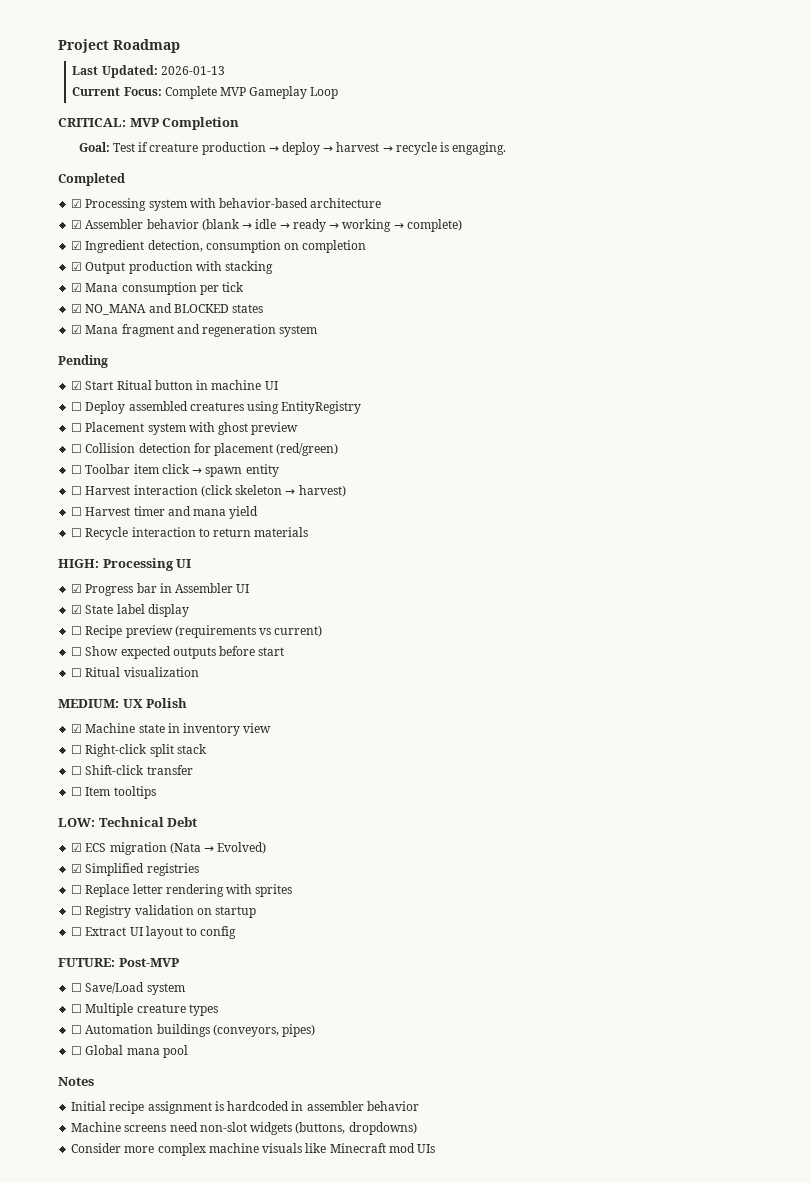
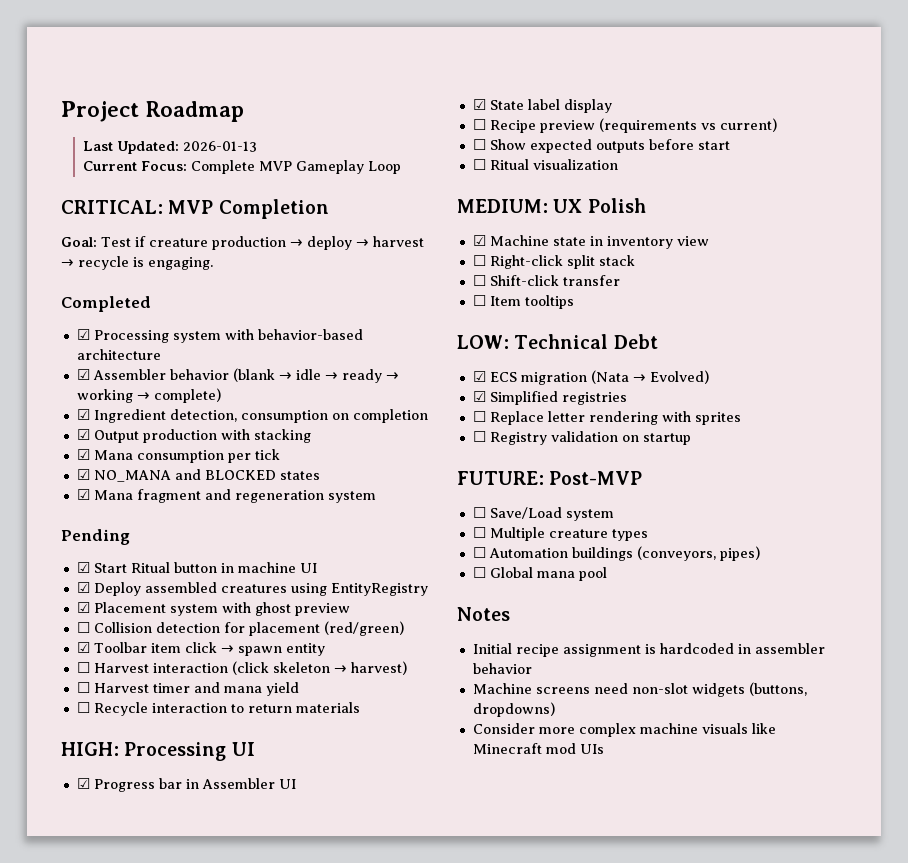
[71,402,83,411] ☐ -> [76,582,90,593] ☑
[71,423,83,432] ☐ -> [76,602,90,613] ☑
[71,465,83,474] ☐ -> [76,642,90,653] ☑
[71,926,237,939] // ☐ Extract UI layout to config -> (691, 439) none

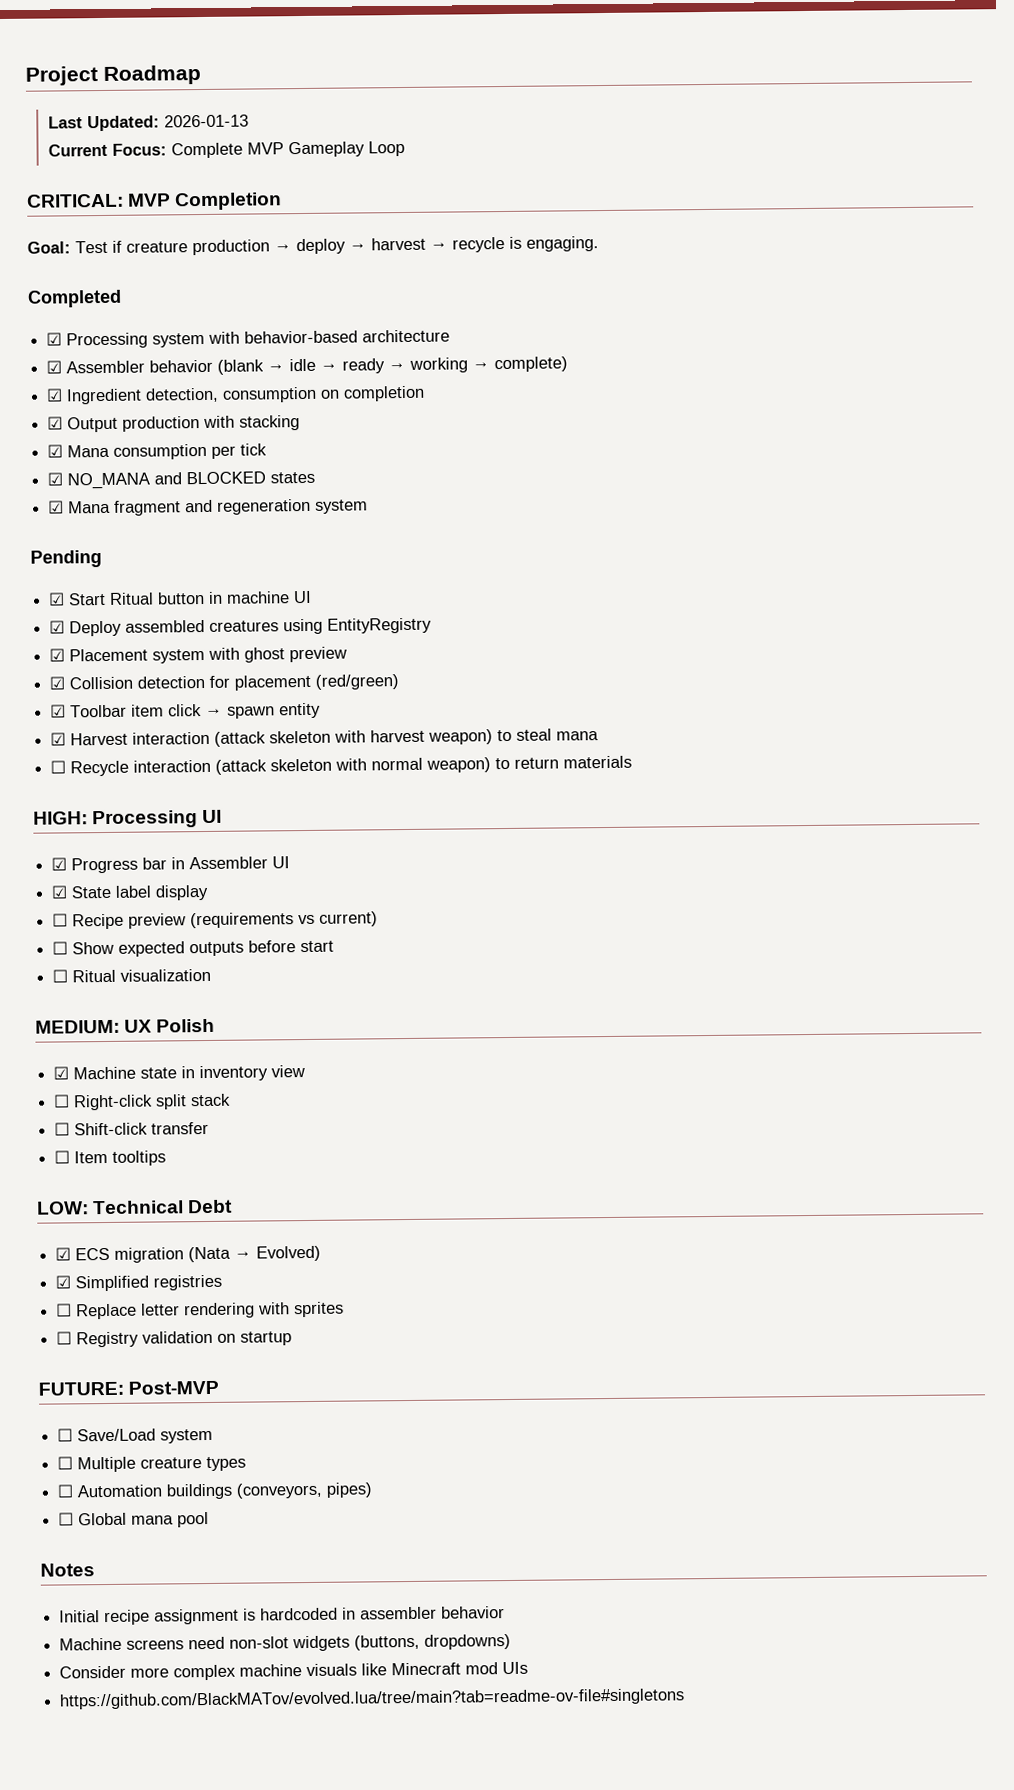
[76,622,90,633] ☐ -> [49,676,66,690] ☑
[76,662,90,673] ☐ -> [50,732,67,746] ☑
[231,661,407,675] [76,682,299,696] (click skeleton → harvest) // ☐ Harvest timer and mana yield -> [214,728,600,747] (attack skeleton with harvest weapon) to steal mana
(227, 708) none -> [215,757,492,775] (attack skeleton with normal weapon)
(604, 749) none -> [59,1688,686,1710] // https://github.com/BlackMATov/evolved.lua/tree/main?tab=readme-ov-file#singletons

